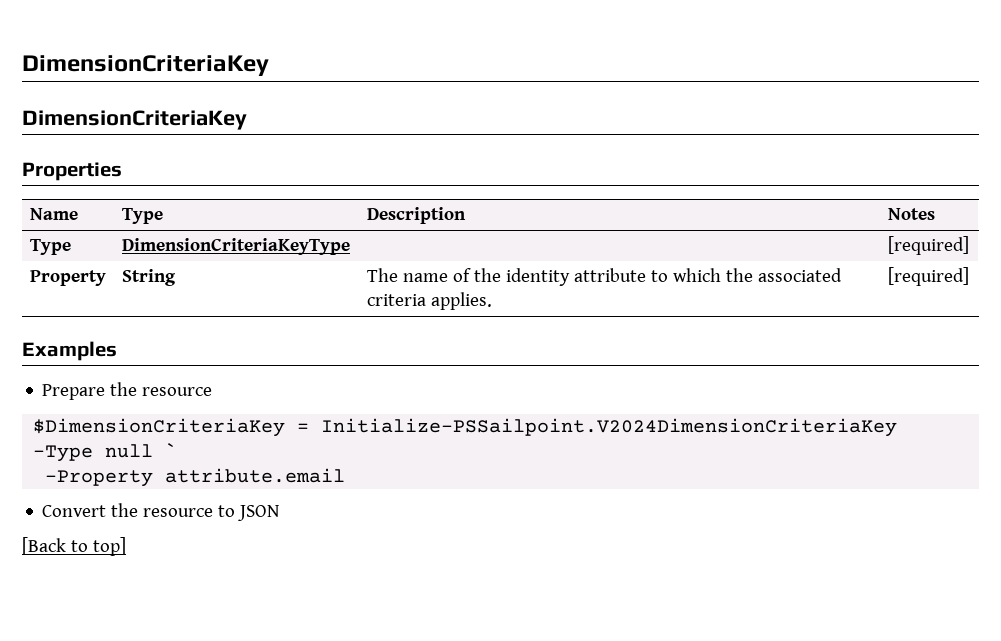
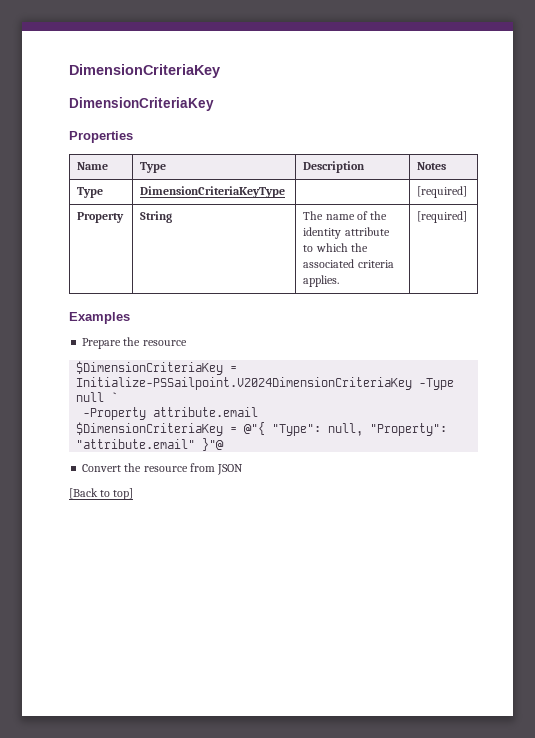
(346, 475) none -> [76,422,448,436] [76,438,225,451] // $DimensionCriteriaKey = @"{ "Type": null, "Property": "attribute.email" }"@
[218,505,236,517] to -> [189,463,215,472] from

